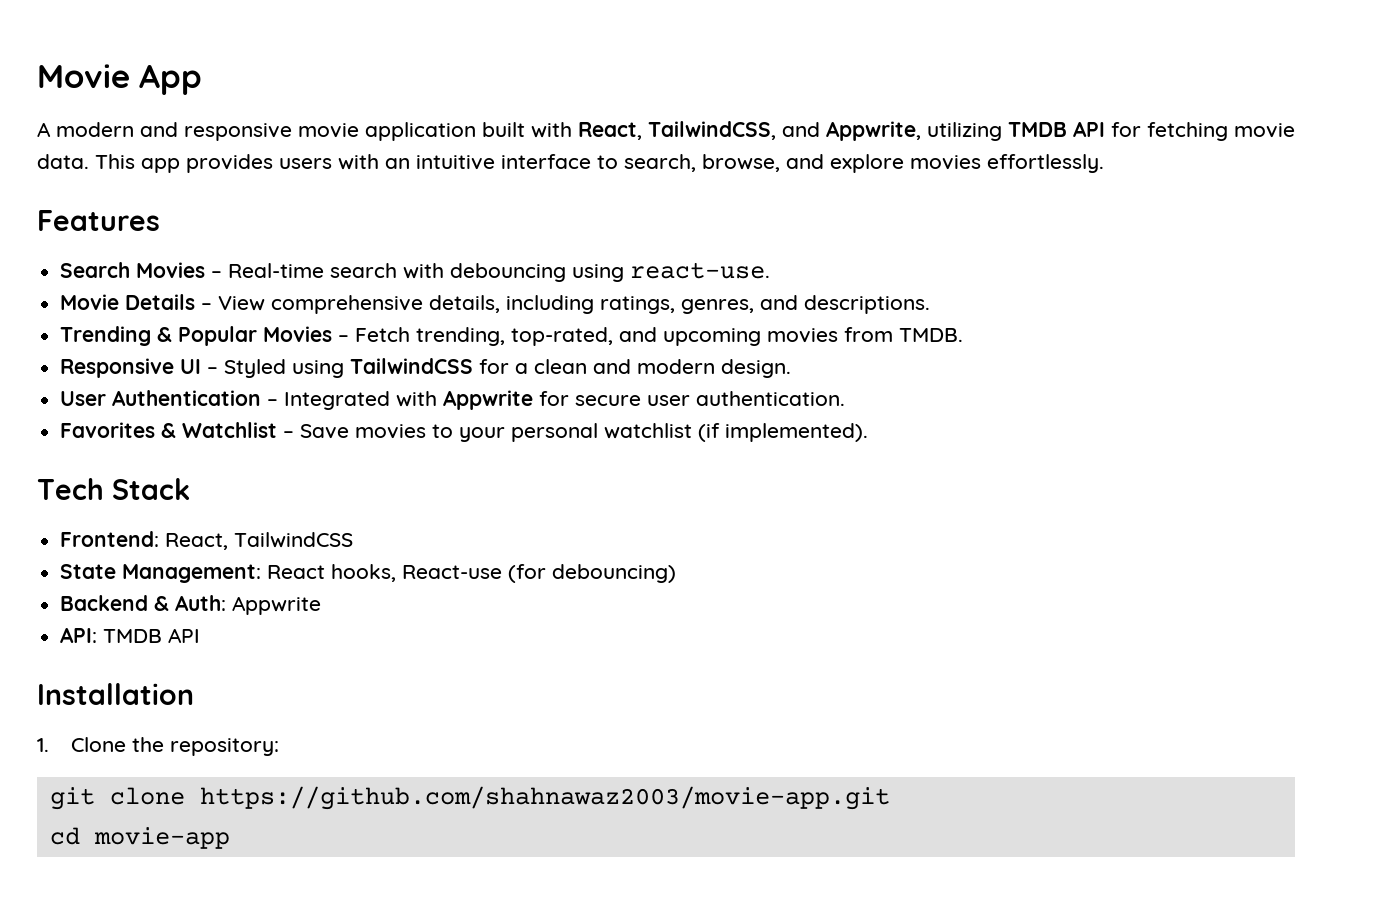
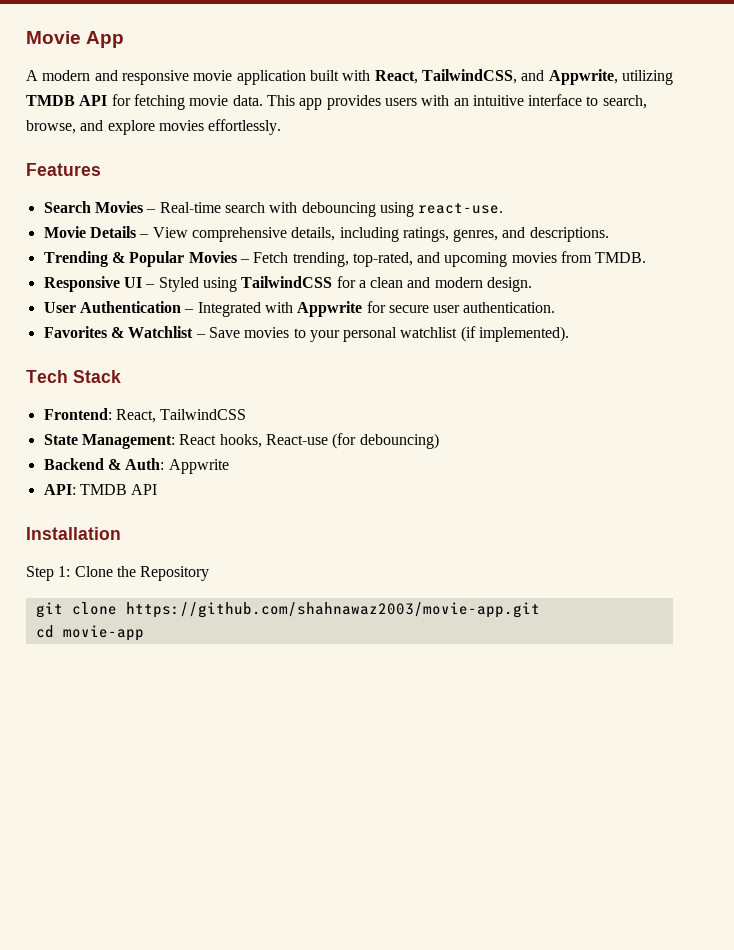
[37,738,49,752] 1. -> [26,566,71,581] Step 1:
[170,738,280,756] repository: -> [140,566,210,581] Repository

